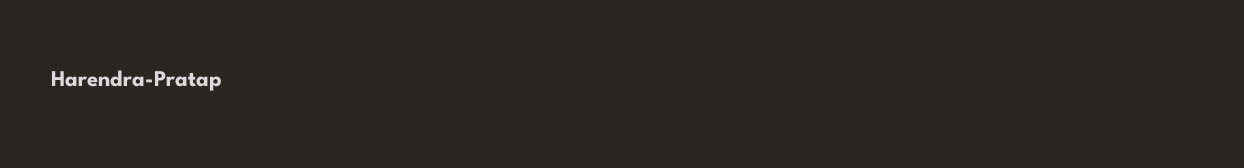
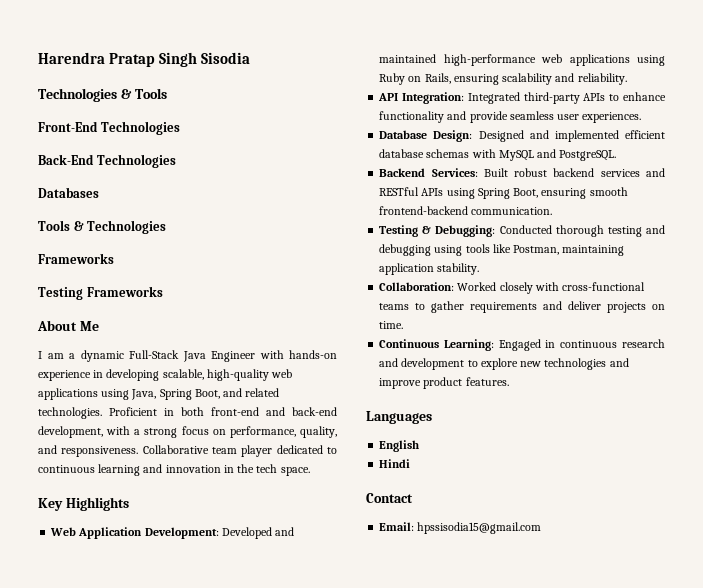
[51,70,222,91] Harendra-Pratap -> [38,52,251,67] [38,88,167,102] [38,121,180,135] [38,154,176,168] [38,187,99,198] [38,220,167,234] [38,253,114,264] [38,286,163,300] [37,320,99,331] [38,350,337,362] [38,369,293,381] [38,388,280,400] [38,407,337,419] [38,426,337,438] [38,445,338,457] [38,464,310,476] [38,497,129,511] [50,527,295,539] [379,54,665,66] [379,73,627,85] [378,92,666,104] [379,111,642,123] [379,130,665,142] [379,149,617,161] [379,168,665,177] [379,187,628,199] [379,206,553,215] [379,225,665,237] [379,244,625,256] [379,263,480,275] [379,282,646,294] [379,301,665,313] [379,321,404,329] [379,339,665,351] [379,358,629,370] [379,377,509,389] [366,411,432,424] [379,440,420,452] [379,459,411,468] [366,493,413,503] [379,522,542,534] Harendra Pratap Singh Sisodia // Technologies & Tools // Front-End Technologies // Back-End Technologies // Databases // Tools & Technologies // Frameworks // Testing Frameworks // About Me // I am a dynamic Full-Stack Java Engineer with hands-on experience in developing scalable, high-quality web applications using Java, Spring Boot, and related technologies. Proficient in both front-end and back-end development, with a strong focus on performance, quality, and responsiveness. Collaborative team player dedicated to continuous learning and innovation in the tech space. // Key Highlights // Web Application Development: Developed and maintained high-performance web applications using Ruby on Rails, ensuring scalability and reliability. // API Integration: Integrated third-party APIs to enhance functionality and provide seamless user experiences. // Database Design: Designed and implemented efficient database schemas with MySQL and PostgreSQL. // Backend Services: Built robust backend services and RESTful APIs using Spring Boot, ensuring smooth frontend-backend communication. // Testing & Debugging: Conducted thorough testing and debugging using tools like Postman, maintaining application stability. // Collaboration: Worked closely with cross-functional teams to gather requirements and deliver projects on time. // Continuous Learning: Engaged in continuous research and development to explore new technologies and improve product features. // Languages // English // Hindi // Contact // Email: hpssisodia15@gmail.com

